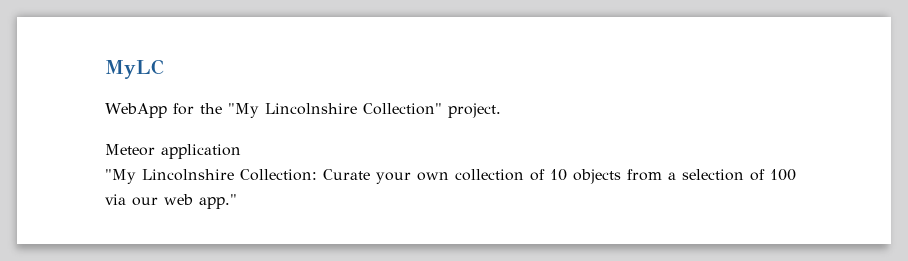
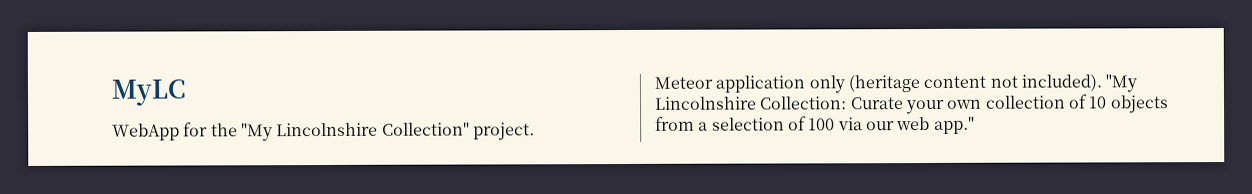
(241, 151) // -> [808,74,1102,94] only (heritage content not included).

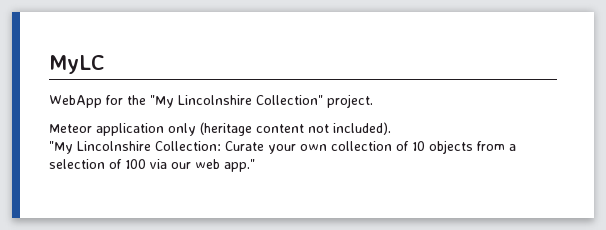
(1102, 83) none -> (391, 128) //

